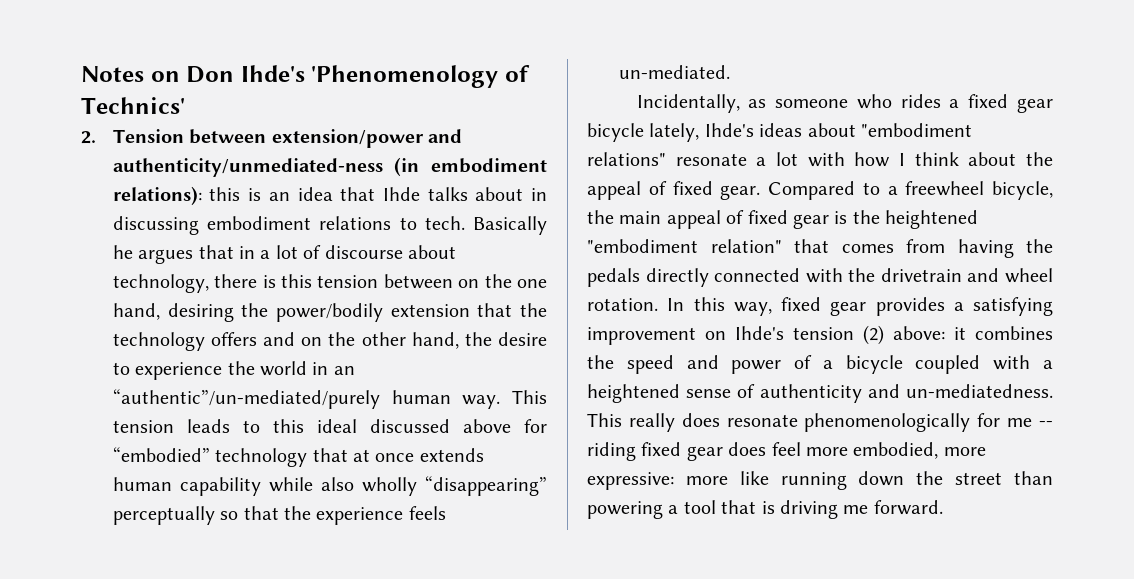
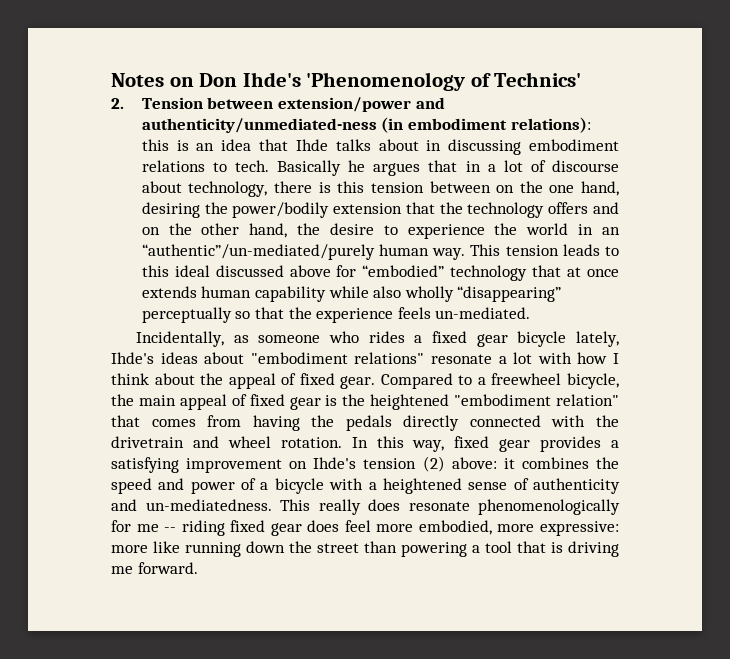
[915,355,981,374] coupled -> (324, 486) none

